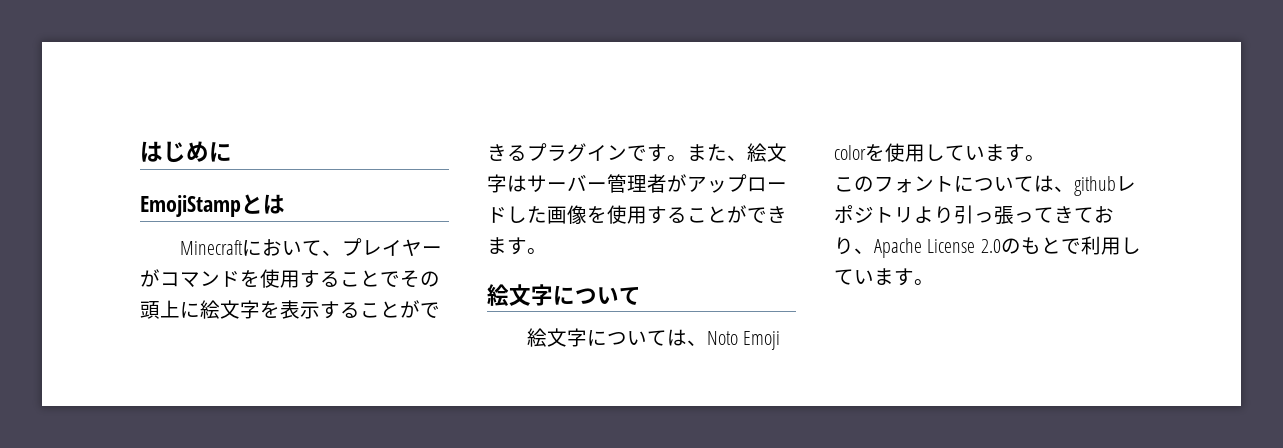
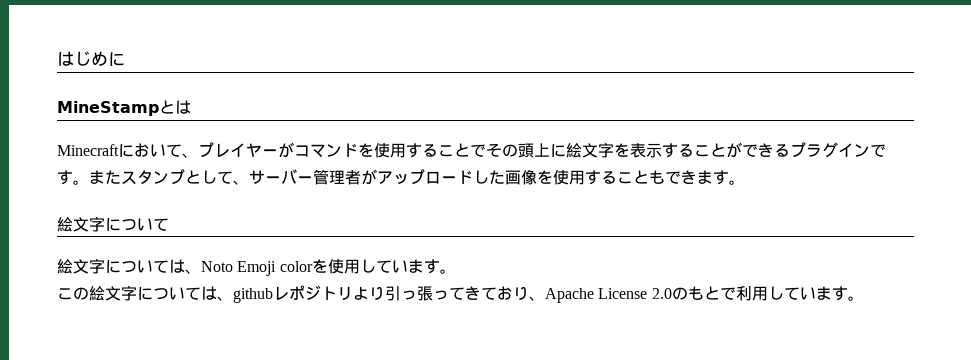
[140,195,241,217] EmojiStamp -> [57,101,159,116] MineStamp
[727,143,787,162] [487,174,527,193] 、絵文字は -> [121,169,249,185] スタンプとして、
[727,205,747,223] が -> [649,170,665,184] も
[874,176,954,193] フォント -> [89,285,137,301] 絵文字

